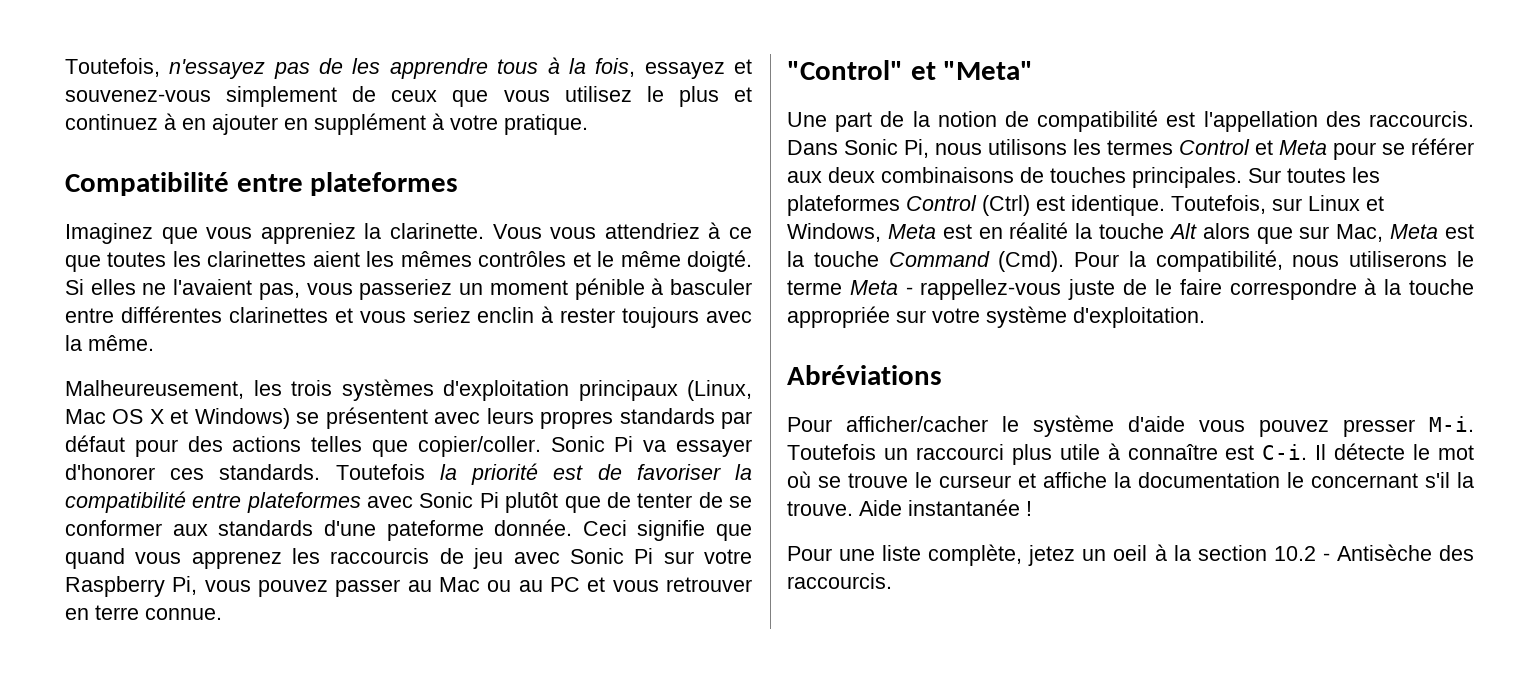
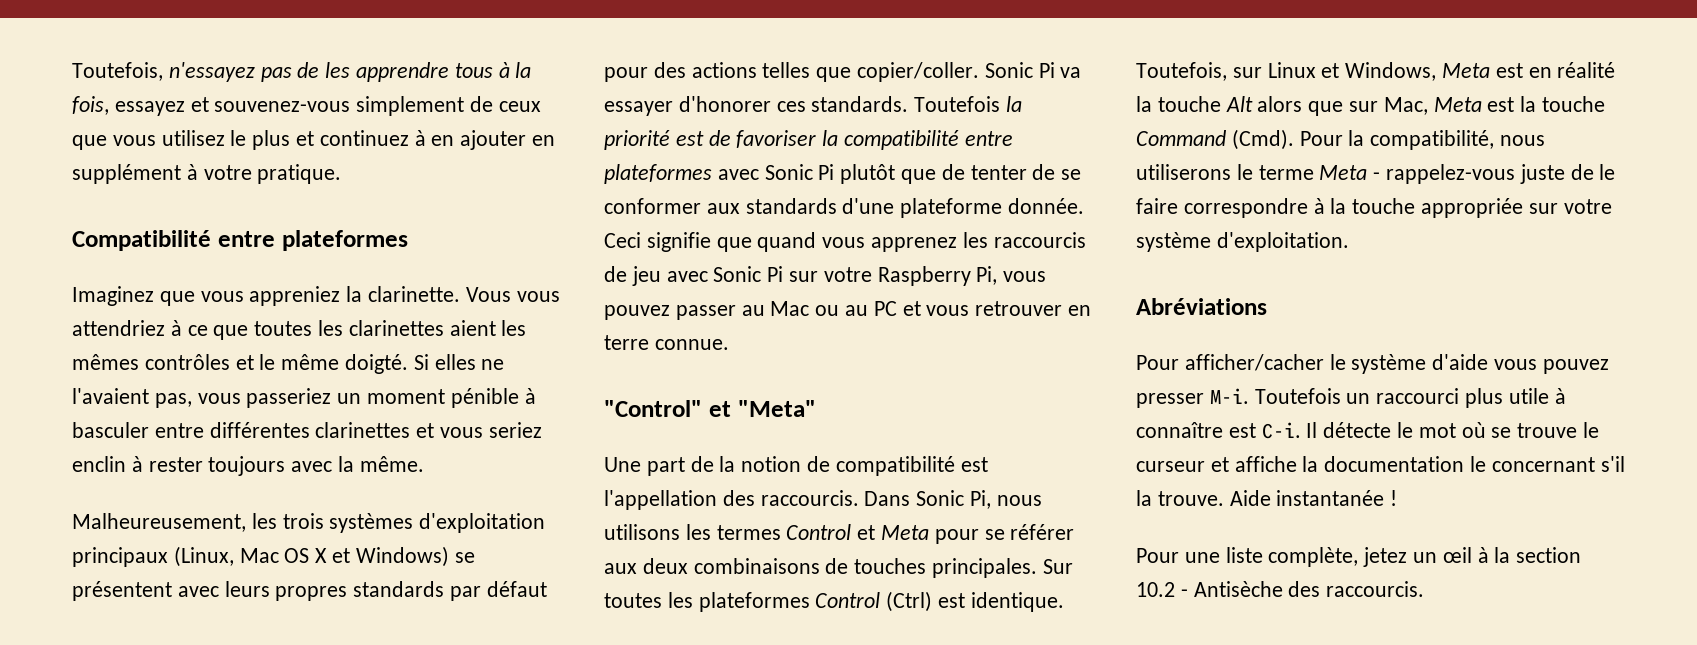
[386,520,484,541] pateforme -> [900,198,1003,218] plateforme
[920,279,1062,300] rappellez-vous -> [1386,164,1516,184] rappelez-vous
[1113,545,1148,561] oeil -> [1442,547,1472,563] œil

